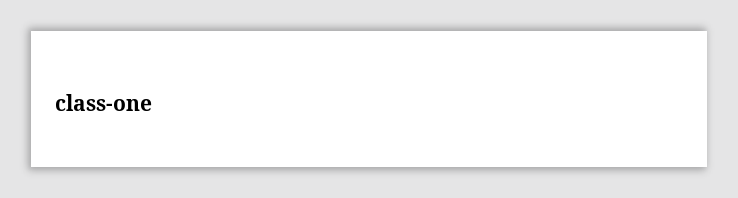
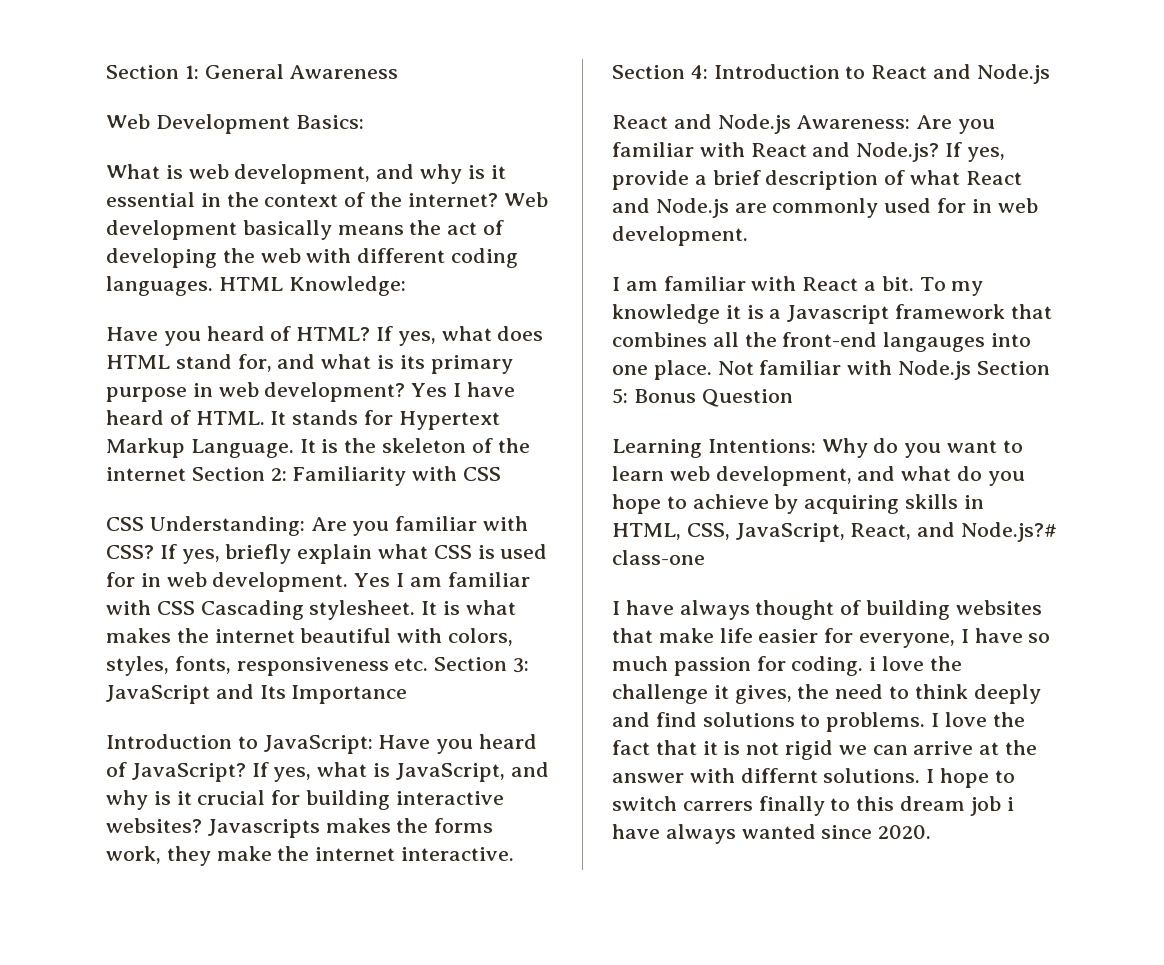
[55,94,152,111] class-one -> [106,64,399,79] [106,114,364,134] [106,164,506,184] [106,192,548,207] [106,220,505,240] [106,248,519,268] [106,276,406,296] [106,326,544,346] [106,354,513,374] [106,382,515,402] [106,410,500,430] [106,438,530,458] [106,466,502,486] [106,516,529,536] [106,544,548,564] [106,572,530,592] [106,600,516,620] [106,628,514,646] [106,656,530,676] [106,684,408,704] [106,734,538,754] [106,762,549,782] [106,790,504,810] [106,818,494,838] [106,846,515,866] [612,64,1050,84] [612,114,996,134] [612,142,1005,162] [612,170,1022,190] [612,198,1038,218] [612,226,748,246] [612,276,984,296] [612,304,1052,324] [612,332,1032,352] [612,360,1050,380] [612,388,793,407] [612,438,1023,458] [612,466,1025,486] [612,494,984,514] [612,522,1058,542] [612,550,705,565] [612,600,1042,620] [612,628,1051,648] [612,656,962,676] [612,684,1041,704] [612,712,1025,732] [612,740,1038,760] [612,768,1015,788] [612,796,1014,816] [612,824,932,844] Section 1: General Awareness // Web Development Basics: // What is web development, and why is it essential in the context of the internet? Web development basically means the act of developing the web with different coding languages. HTML Knowledge: // Have you heard of HTML? If yes, what does HTML stand for, and what is its primary purpose in web development? Yes I have heard of HTML. It stands for Hypertext Markup Language. It is the skeleton of the internet Section 2: Familiarity with CSS // CSS Understanding: Are you familiar with CSS? If yes, briefly explain what CSS is used for in web development. Yes I am familiar with CSS Cascading stylesheet. It is what makes the internet beautiful with colors, styles, fonts, responsiveness etc. Section 3: JavaScript and Its Importance // Introduction to JavaScript: Have you heard of JavaScript? If yes, what is JavaScript, and why is it crucial for building interactive websites? Javascripts makes the forms work, they make the internet interactive. Section 4: Introduction to React and Node.js // React and Node.js Awareness: Are you familiar with React and Node.js? If yes, provide a brief description of what React and Node.js are commonly used for in web development. // I am familiar with React a bit. To my knowledge it is a Javascript framework that combines all the front-end langauges into one place. Not familiar with Node.js Section 5: Bonus Question // Learning Intentions: Why do you want to learn web development, and what do you hope to achieve by acquiring skills in HTML, CSS, JavaScript, React, and Node.js?# class-one // I have always thought of building websites that make life easier for everyone, I have so much passion for coding. i love the challenge it gives, the need to think deeply and find solutions to problems. I love the fact that it is not rigid we can arrive at the answer with differnt solutions. I hope to switch carrers finally to this dream job i have always wanted since 2020.

